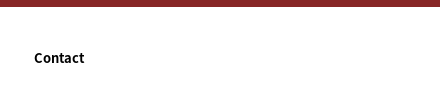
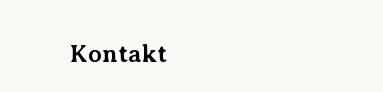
[34,53,85,63] Contact -> [70,44,167,62] Kontakt

